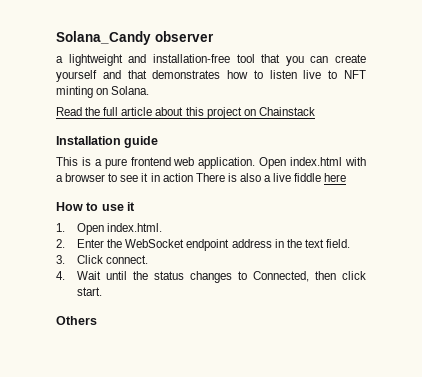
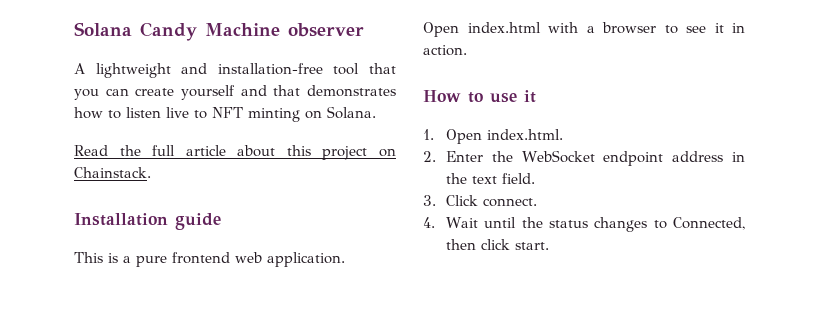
[56,31,151,45] Solana_Candy -> [74,22,280,41] Solana Candy Machine
[56,56,63,63] a -> [74,63,85,74] A
[258,107,315,116] Chainstack -> [74,167,151,178] Chainstack.
(256, 163) none -> (345, 259) //
[162,173,347,182] action There is also a live fiddle here -> [423,45,467,56] action.
[56,316,97,325] // Others -> (550, 246) none

